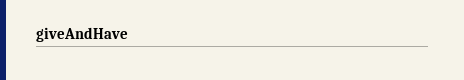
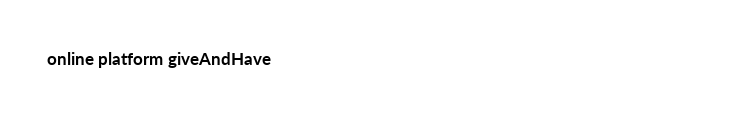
(36, 34) none -> [47,52,164,68] online platform

